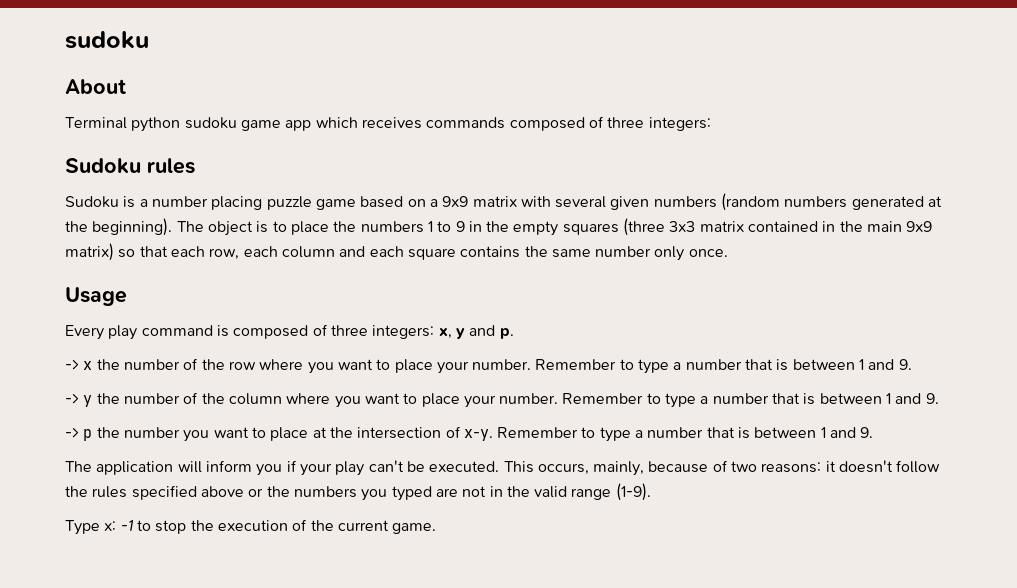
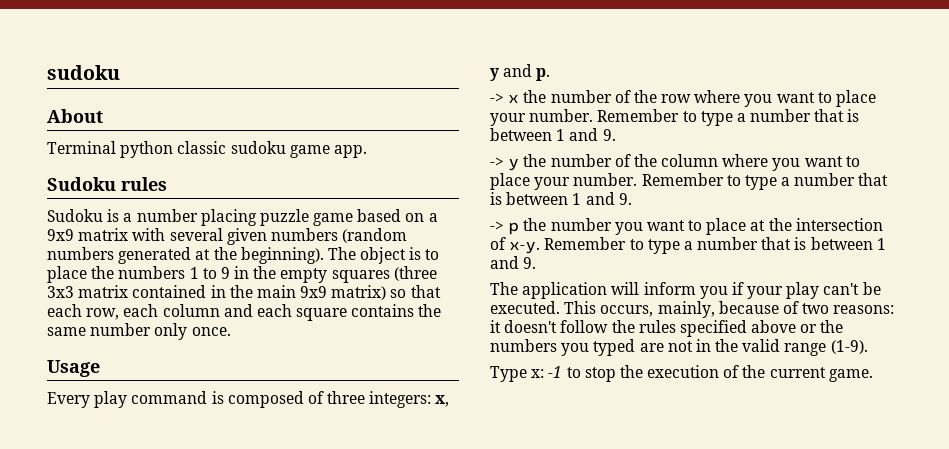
(181, 124) none -> [177,141,227,154] classic
[285,116,711,131] app which receives commands composed of three integers: -> [333,145,367,158] app.

